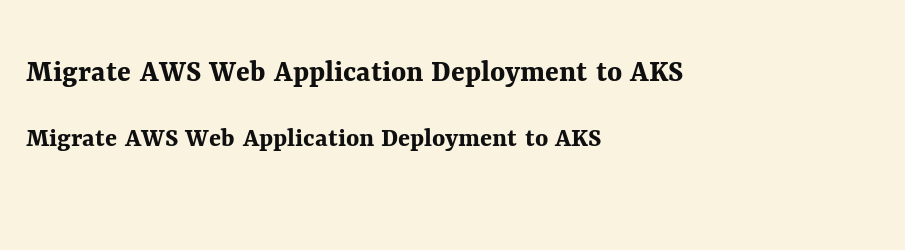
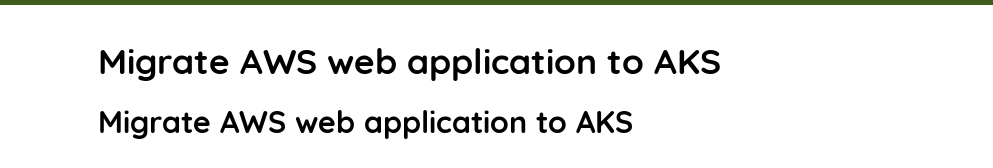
[26,60,588,87] Migrate AWS Web Application Deployment -> [98,48,597,81] Migrate AWS web application
[184,128,518,151] Web Application Deployment -> [295,110,527,139] web application

